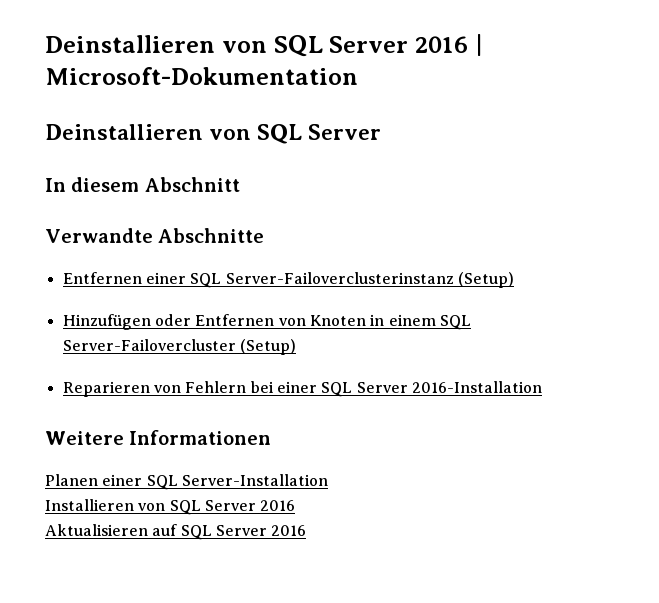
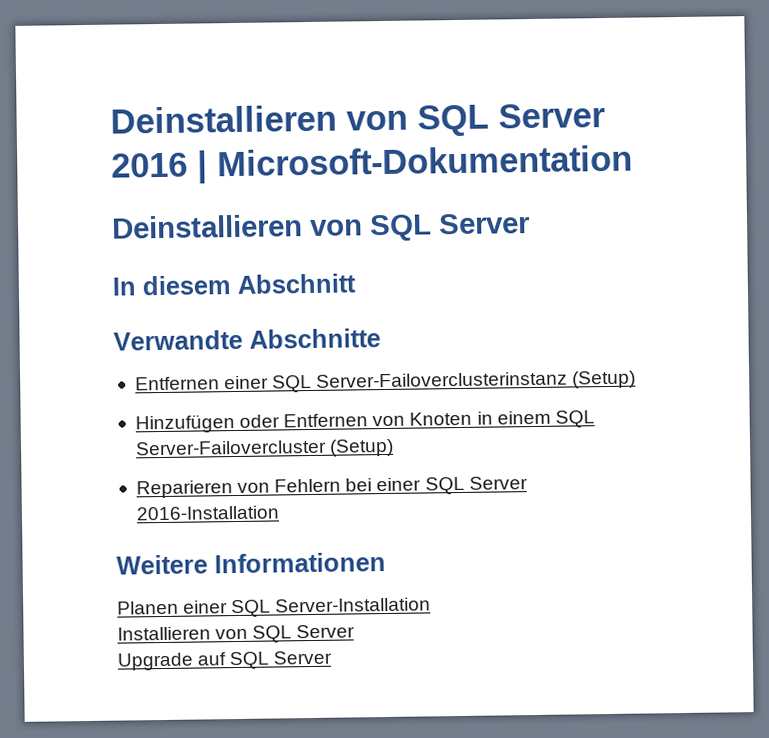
[260,500,296,511] [45,524,148,536] 2016 // Aktualisieren -> [117,652,194,671] // Upgrade
[271,525,307,536] 2016 -> (333, 657) none

